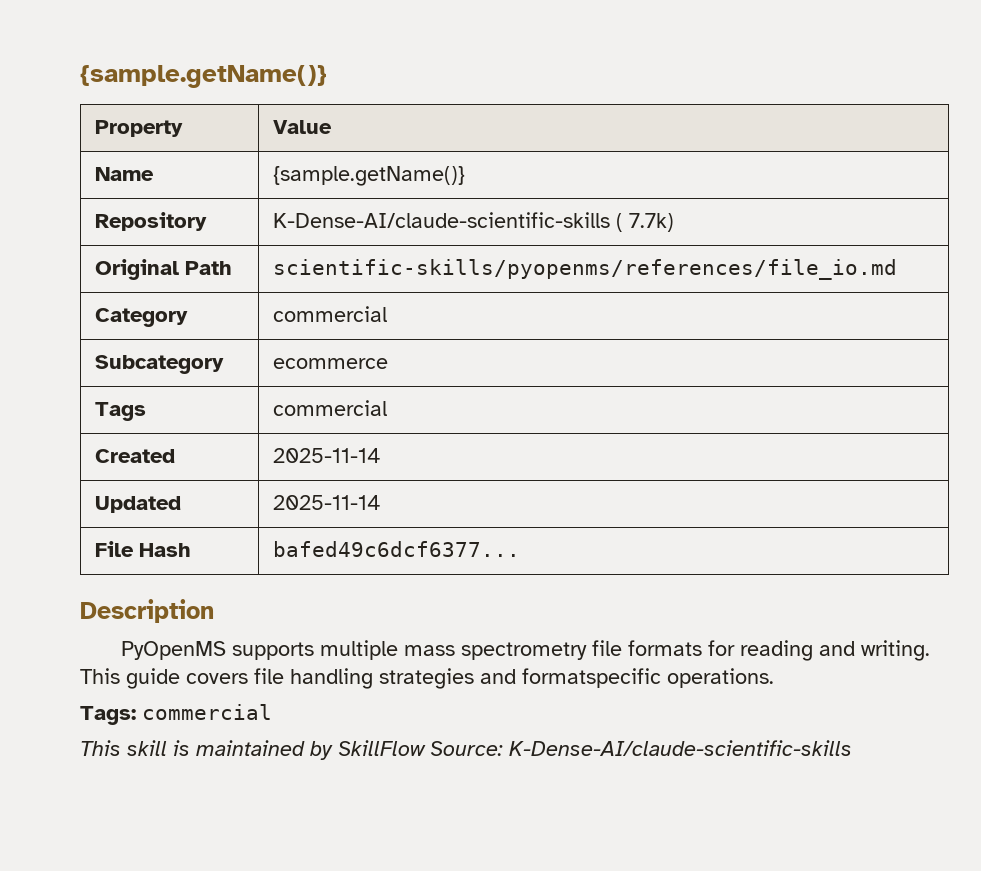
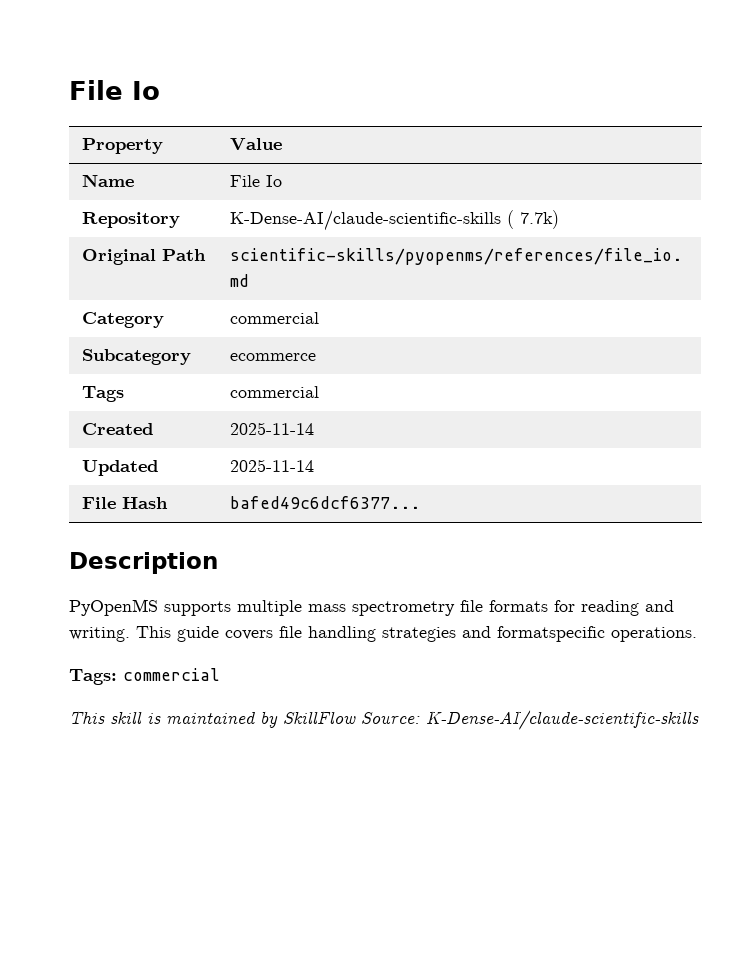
[80,65,327,88] {sample.getName()} -> [69,80,160,100] File Io
[273,166,466,186] {sample.getName()} -> [229,175,282,187] File Io

